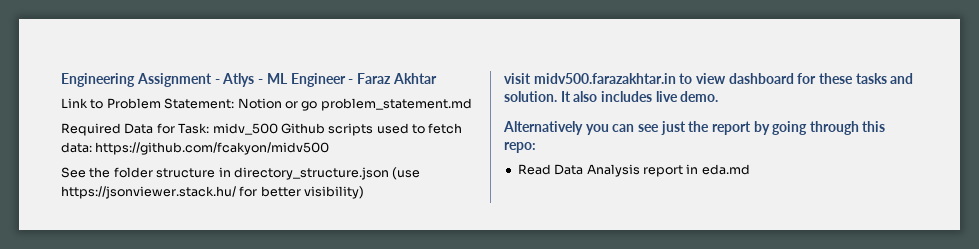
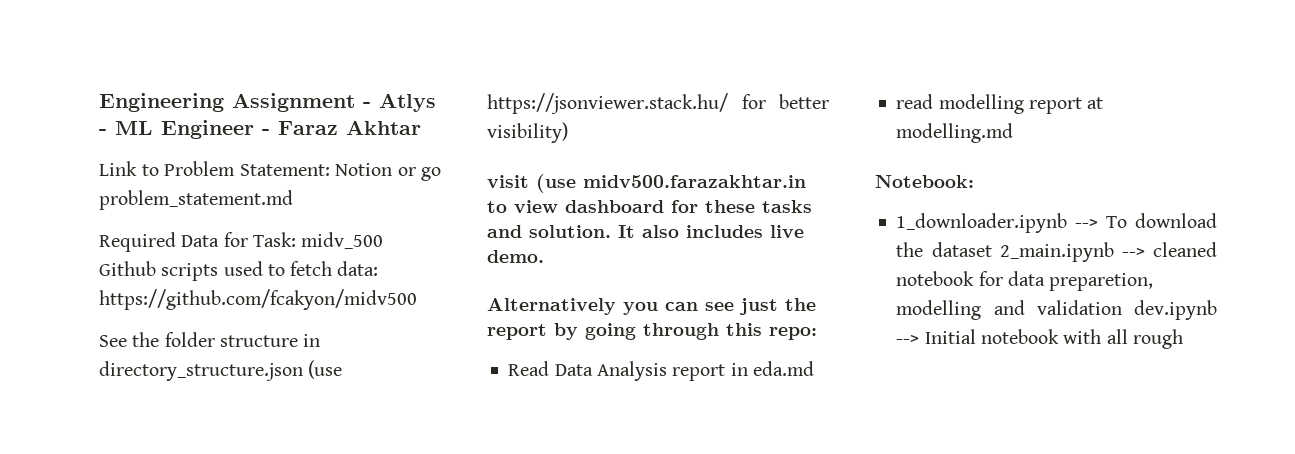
(531, 78) none -> [536,174,576,193] (use
(750, 169) none -> [896,94,1104,114] [896,123,1014,143] [875,175,974,188] [896,213,1217,233] [896,242,1217,262] [896,271,1154,291] [896,300,1217,320] [896,329,1183,349] // read modelling report at modelling.md // Notebook: // 1_downloader.ipynb --> To download the dataset 2_main.ipynb --> cleaned notebook for data preparetion, modelling and validation dev.ipynb --> Initial notebook with all rough

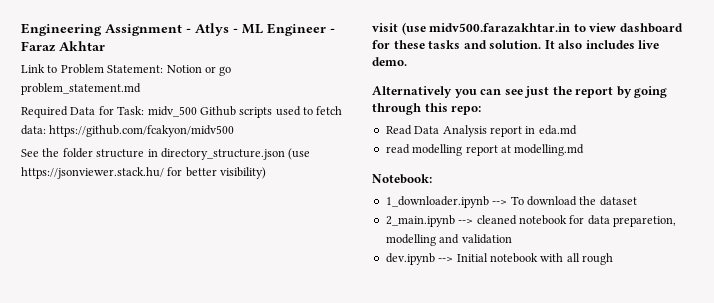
(992, 249) none -> (637, 201) //
(1122, 307) none -> (512, 239) //

